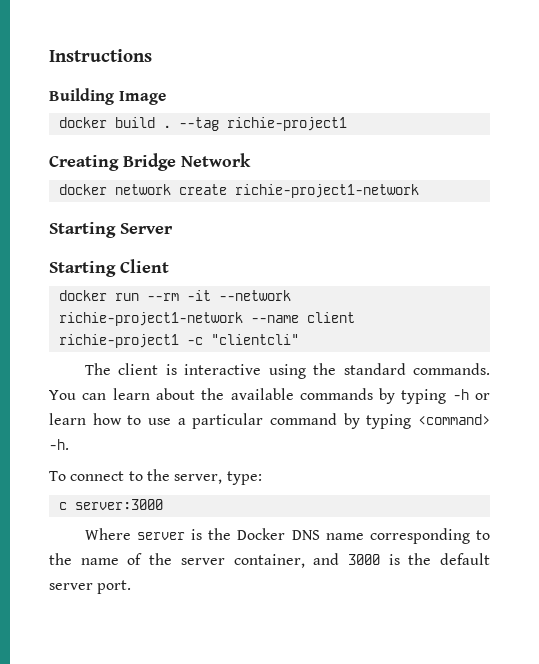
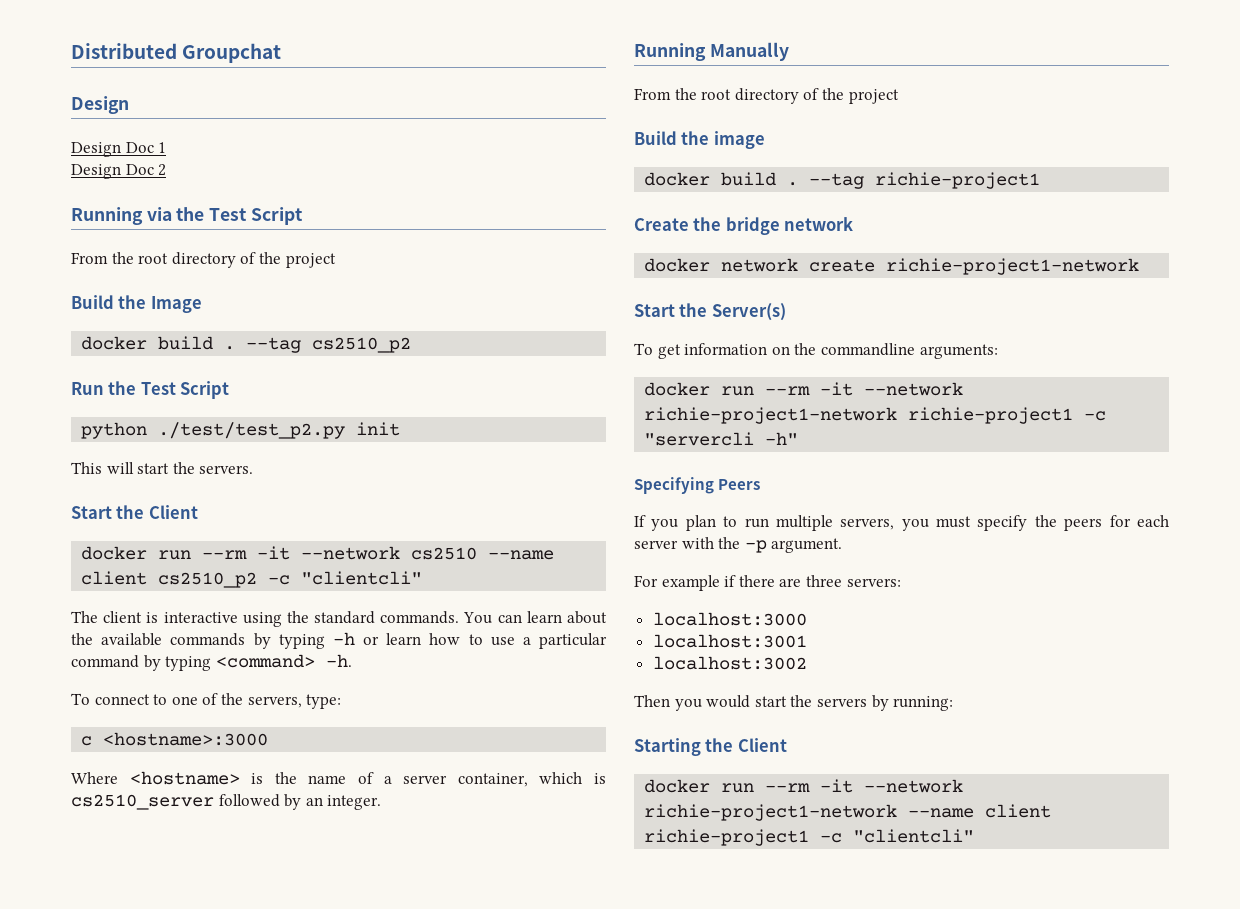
[49,49,152,62] [49,88,114,105] Instructions // Building -> [71,43,282,63] [71,96,129,114] [71,142,167,157] [71,164,167,179] [71,207,303,225] [71,252,336,268] [71,295,147,309] Distributed Groupchat // Design // Design Doc 1 // Design Doc 2 // Running via the Test Script // From the root directory of the project // Build the
[226,117,347,131] [49,153,251,171] [58,184,419,198] [49,222,173,238] [49,259,169,277] [58,290,291,301] [58,312,355,326] [58,334,179,348] richie-project1 // Creating Bridge Network // docker network create richie-project1-network // Starting Server // Starting Client // docker run --rm -it --network richie-project1-network --name client richie-project1 -> [312,337,412,353] [71,381,230,399] [81,422,401,439] [71,462,254,474] [71,505,198,519] [81,546,555,560] [81,571,258,588] cs2510_p2 // Run the Test Script // python ./test/test_p2.py init // This will start the servers. // Start the Client // docker run --rm -it --network cs2510 --name client cs2510_p2
[146,469,223,484] the server, -> [171,693,302,708] one of the servers,
[74,499,163,510] server:3000 -> [103,732,269,746] <hostname>:3000
[136,528,491,544] [49,553,72,565] server is the Docker DNS name corresponding to the -> [129,771,297,785] <hostname> is the
[149,553,173,565] the -> [383,776,392,784] a
[313,553,490,565] [49,580,132,594] and 3000 is the default server port. -> [539,772,607,784] [71,794,382,810] [634,42,789,61] [634,88,899,104] [634,131,765,149] [644,172,1041,189] [634,217,854,235] [644,258,1140,275] [634,303,786,321] [634,343,998,359] [644,382,964,396] [644,407,1107,424] [644,432,799,446] [634,477,761,494] [634,515,1169,531] [634,537,843,553] [634,575,901,591] [652,612,807,626] [652,634,807,648] [652,656,807,670] [634,695,954,711] [634,738,787,756] [644,779,964,793] [644,804,1052,821] [644,829,975,846] which is cs2510_server followed by an integer. // Running Manually // From the root directory of the project // Build the image // docker build . --tag richie-project1 // Create the bridge network // docker network create richie-project1-network // Start the Server(s) // To get information on the commandline arguments: // docker run --rm -it --network richie-project1-network richie-project1 -c "servercli -h" // Specifying Peers // If you plan to run multiple servers, you must specify the peers for each server with the -p argument. // For example if there are three servers: // localhost:3000 // localhost:3001 // localhost:3002 // Then you would start the servers by running: // Starting the Client // docker run --rm -it --network richie-project1-network --name client richie-project1 -c "clientcli"

